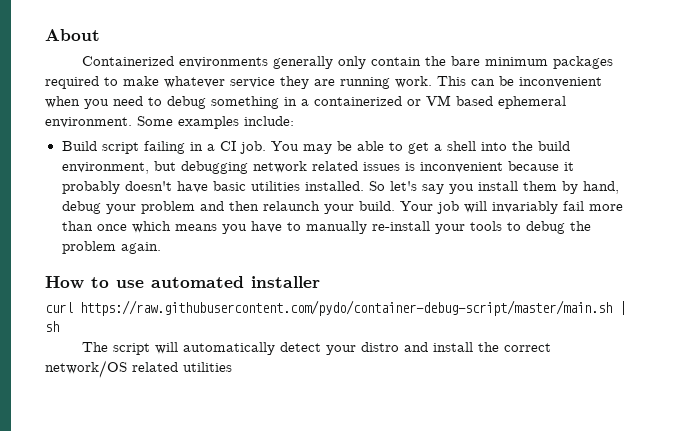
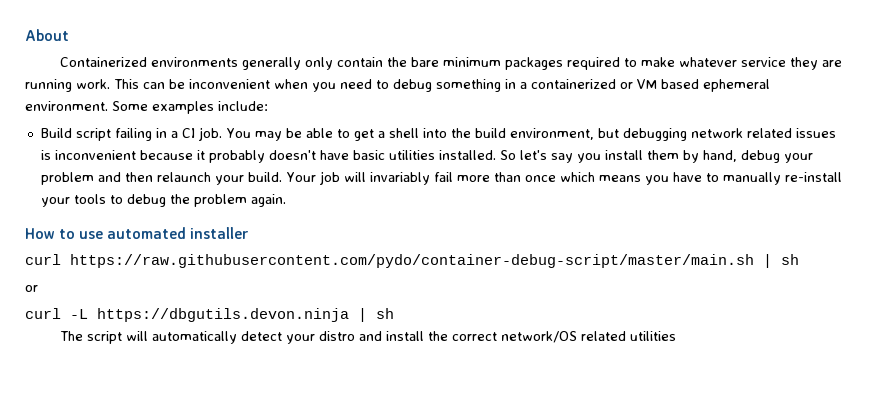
(59, 326) none -> [25,285,38,292] [25,308,394,322] // or // curl -L https://dbgutils.devon.ninja | sh

